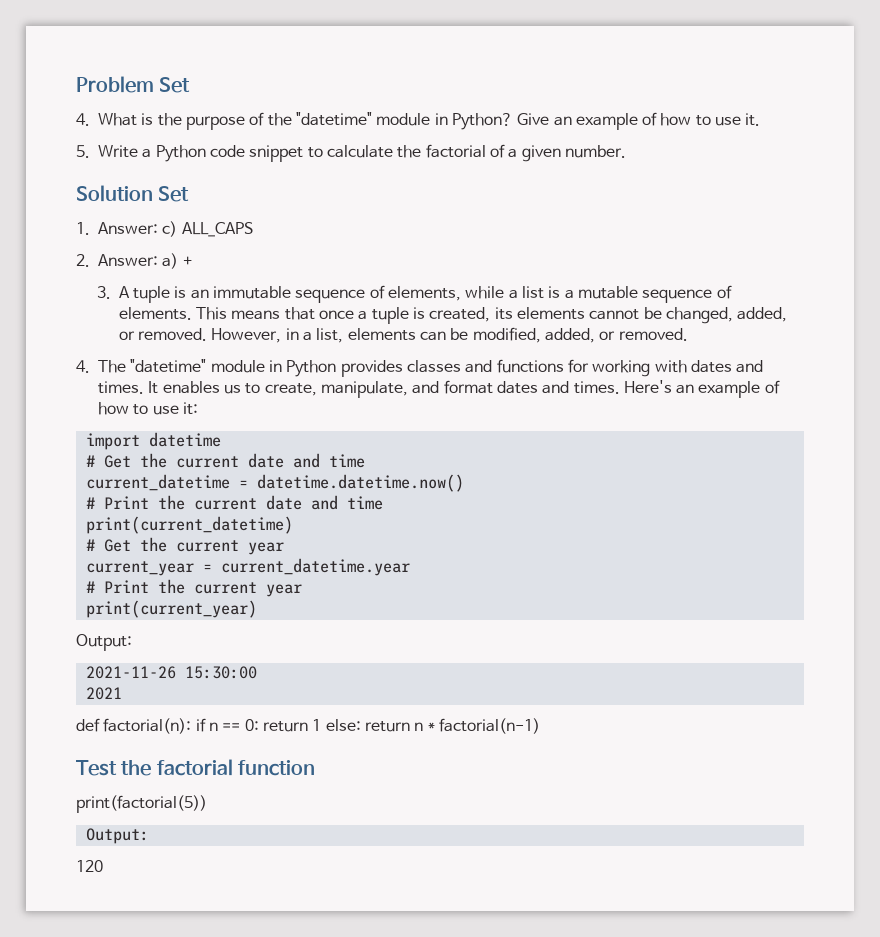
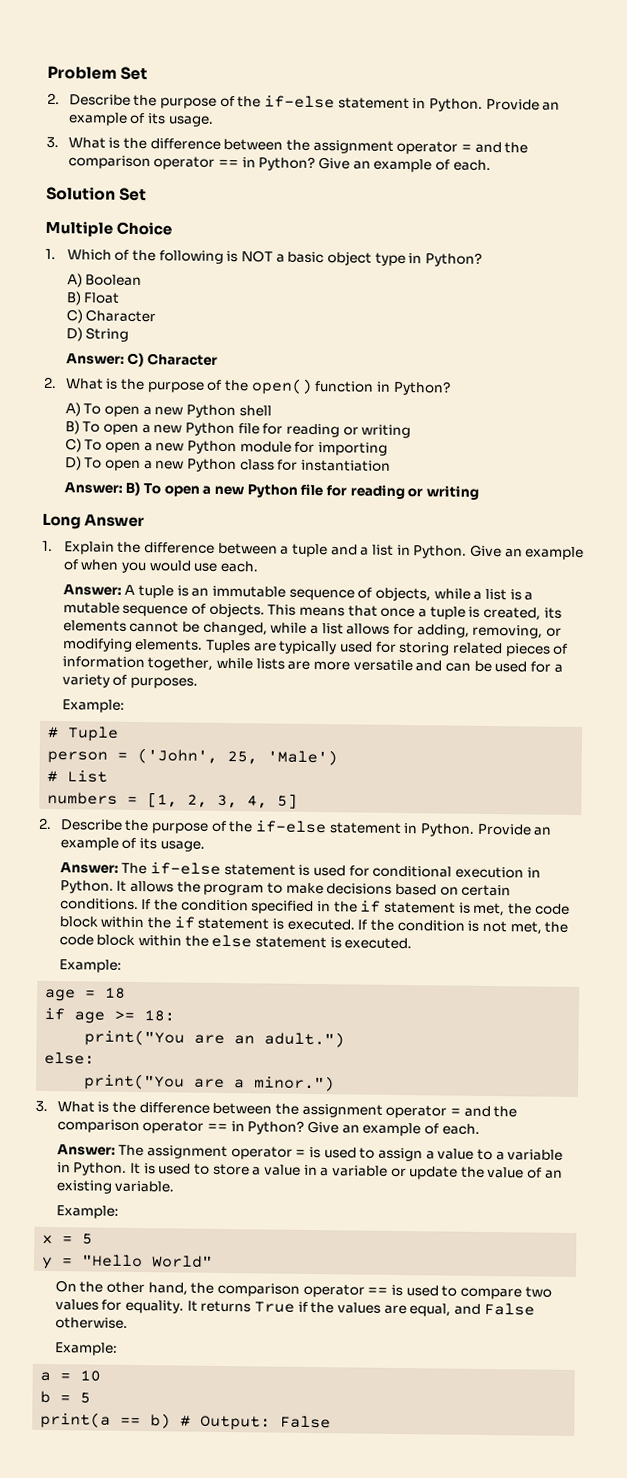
[76,113,90,126] 4. -> [47,92,561,112] [67,112,214,127] [46,136,529,155] [67,155,491,173] [46,186,148,202] [45,220,173,237] [45,248,482,267] [66,273,143,288] [65,291,121,306] [65,309,157,324] [65,327,130,342] [65,352,219,368] [43,376,57,389] 2. Describe the purpose of the if-else statement in Python. Provide an example of its usage. // 3. What is the difference between the assignment operator = and the comparison operator == in Python? Give an example of each. // Solution Set // Multiple Choice // 1. Which of the following is NOT a basic object type in Python? // A) Boolean // B) Float // C) Character // D) String // Answer: C) Character // 2.
[295,112,761,130] [76,144,626,162] [76,185,190,202] [76,221,253,237] [76,253,192,269] [96,286,111,299] "datetime" module in Python? Give an example of how to use it. // 5. Write a Python code snippet to calculate the factorial of a given number. // Solution Set // 1. Answer: c) ALL_CAPS // 2. Answer: a) + // 3. -> [250,378,451,396] [64,402,272,419] [64,420,412,439] [64,438,388,456] [64,456,391,473] [63,481,479,500] [42,513,146,530] [42,540,585,561] [62,559,260,574] [62,584,122,596] open() function in Python? // A) To open a new Python shell // B) To open a new Python file for reading or writing // C) To open a new Python module for importing // D) To open a new Python class for instantiation // Answer: B) To open a new Python file for reading or writing // Long Answer // 1. Explain the difference between a tuple and a list in Python. Give an example of when you would use each. // Answer:
[387,286,461,301] elements, -> [374,586,431,602] objects,
[118,307,192,320] elements. -> [208,602,265,618] objects.
[737,307,788,322] [118,327,688,343] [76,359,764,377] [98,380,780,398] [98,402,198,415] [85,432,221,450] [85,453,365,468] [85,474,464,492] [85,495,383,510] [85,516,293,534] [85,537,284,555] [85,558,410,576] [85,579,302,597] [85,600,257,618] [76,634,132,651] [85,666,257,679] [85,687,122,700] [76,718,540,734] [76,759,316,776] [76,795,207,813] [85,828,149,844] [76,860,103,872] added, or removed. However, in a list, elements can be modified, added, or removed. // 4. The "datetime" module in Python provides classes and functions for working with dates and times. It enables us to create, manipulate, and format dates and times. Here's an example of how to use it: // import datetime // # Get the current date and time // current_datetime = datetime.datetime.now() // # Print the current date and time // print(current_datetime) // # Get the current year // current_year = current_datetime.year // # Print the current year // print(current_year) // Output: // 2021-11-26 15:30:00 // 2021 // def factorial(n): if n == 0: return 1 else: return n * factorial(n-1) // Test the factorial function // print(factorial(5)) // Output: // 120 -> [270,622,562,639] [61,638,569,657] [61,656,563,673] [61,674,199,689] [61,699,125,713] [47,726,120,742] [47,748,339,766] [47,770,109,783] [47,791,299,809] [38,817,553,837] [59,837,205,852] [59,862,541,879] [59,880,512,897] [59,898,570,917] [58,916,569,935] [58,934,413,950] [58,959,122,973] [45,987,127,1002] [44,1007,176,1024] [84,1029,346,1048] [44,1051,96,1065] [84,1073,336,1092] [35,1100,518,1119] [56,1119,480,1137] [56,1144,564,1162] [56,1162,563,1180] [55,1180,175,1194] [55,1205,119,1219] [42,1233,94,1245] [41,1254,214,1270] [54,1280,552,1300] [54,1299,535,1317] [54,1317,128,1329] [53,1342,118,1356] [40,1370,102,1382] [40,1390,92,1404] [40,1411,332,1431] while a list allows for adding, removing, or modifying elements. Tuples are typically used for storing related pieces of information together, while lists are more versatile and can be used for a variety of purposes. // Example: // # Tuple // person = ('John', 25, 'Male') // # List // numbers = [1, 2, 3, 4, 5] // 2. Describe the purpose of the if-else statement in Python. Provide an example of its usage. // Answer: The if-else statement is used for conditional execution in Python. It allows the program to make decisions based on certain conditions. If the condition specified in the if statement is met, the code block within the if statement is executed. If the condition is not met, the code block within the else statement is executed. // Example: // age = 18 // if age >= 18: // print("You are an adult.") // else: // print("You are a minor.") // 3. What is the difference between the assignment operator = and the comparison operator == in Python? Give an example of each. // Answer: The assignment operator = is used to assign a value to a variable in Python. It is used to store a value in a variable or update the value of an existing variable. // Example: // x = 5 // y = "Hello World" // On the other hand, the comparison operator == is used to compare two values for equality. It returns True if the values are equal, and False otherwise. // Example: // a = 10 // b = 5 // print(a == b) # Output: False

